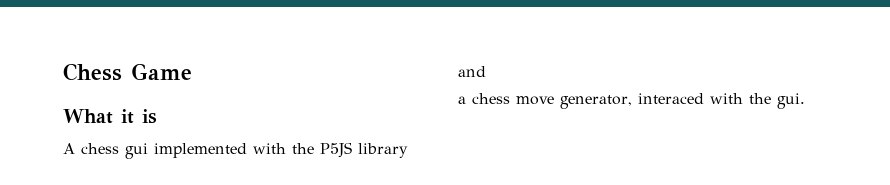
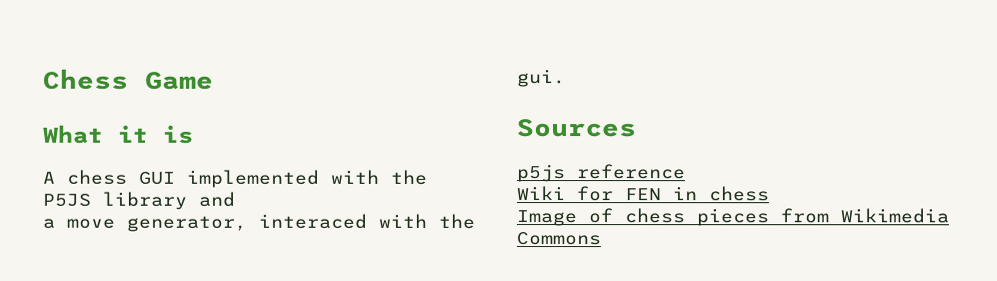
[125,143,148,159] gui -> [138,171,175,185] GUI
[472,93,510,104] chess -> (55, 223) none
(805, 101) none -> [517,119,637,138] [516,164,685,183] [516,186,769,202] [516,208,949,227] [516,232,601,246] // Sources // p5js reference // Wiki for FEN in chess // Image of chess pieces from Wikimedia Commons

